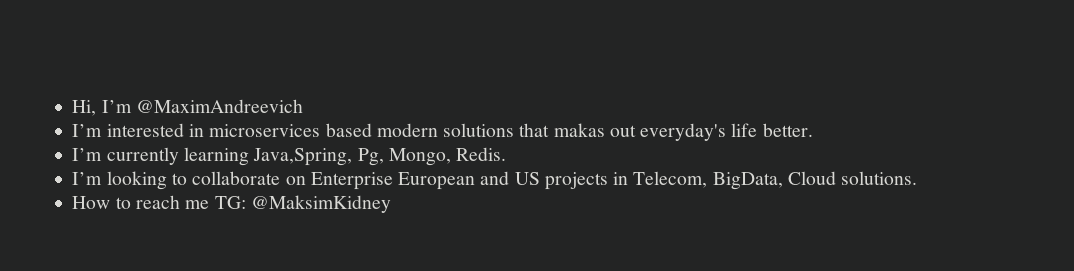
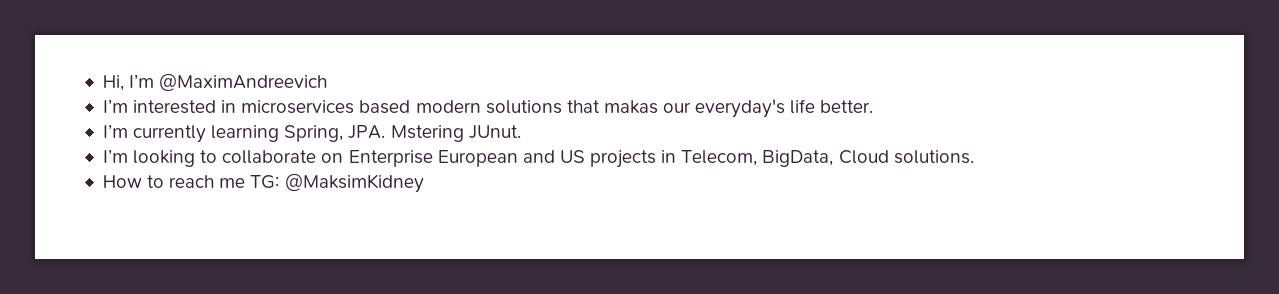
[609,125,636,137] out -> [663,102,692,113] our
[253,147,507,166] Java,Spring, Pg, Mongo, Redis. -> [284,125,521,142] Spring, JPA. Mstering JUnut.

